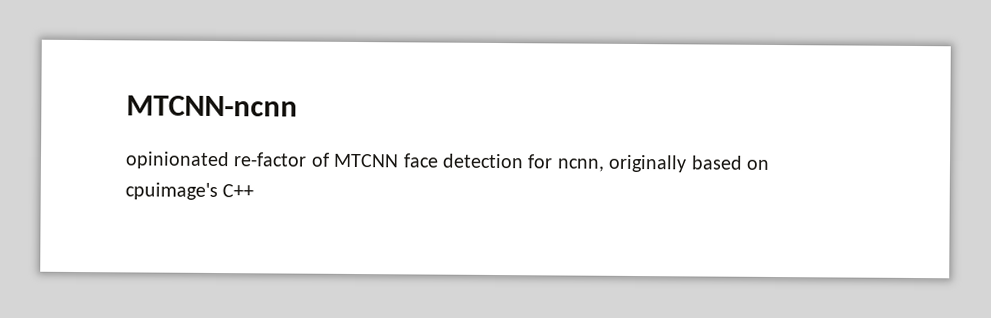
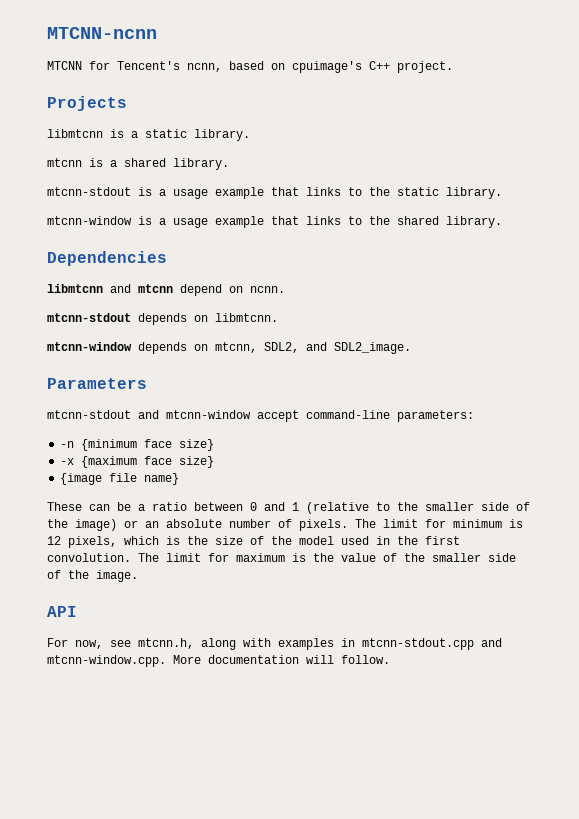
[125,151,770,173] [125,182,255,201] opinionated re-factor of MTCNN face detection for ncnn, originally based on cpuimage's C++ -> [47,61,453,73] [47,96,127,111] [47,129,250,141] [47,158,229,170] [47,187,502,199] [47,216,502,228] [47,251,167,266] [47,284,285,296] [47,313,278,325] [47,342,411,354] [47,378,147,389] [47,410,474,422] [60,439,215,451] [60,456,215,468] [60,473,180,485] [47,502,530,514] [47,519,523,531] [47,536,460,548] [47,553,516,562] [47,570,138,582] [47,606,77,617] [47,638,502,650] [47,655,390,667] MTCNN for Tencent's ncnn, based on cpuimage's C++ project. // Projects // libmtcnn is a static library. // mtcnn is a shared library. // mtcnn-stdout is a usage example that links to the static library. // mtcnn-window is a usage example that links to the shared library. // Dependencies // libmtcnn and mtcnn depend on ncnn. // mtcnn-stdout depends on libmtcnn. // mtcnn-window depends on mtcnn, SDL2, and SDL2_image. // Parameters // mtcnn-stdout and mtcnn-window accept command-line parameters: // -n {minimum face size} // -x {maximum face size} // {image file name} // These can be a ratio between 0 and 1 (relative to the smaller side of the image) or an absolute number of pixels. The limit for minimum is 12 pixels, which is the size of the model used in the first convolution. The limit for maximum is the value of the smaller side of the image. // API // For now, see mtcnn.h, along with examples in mtcnn-stdout.cpp and mtcnn-window.cpp. More documentation will follow.

